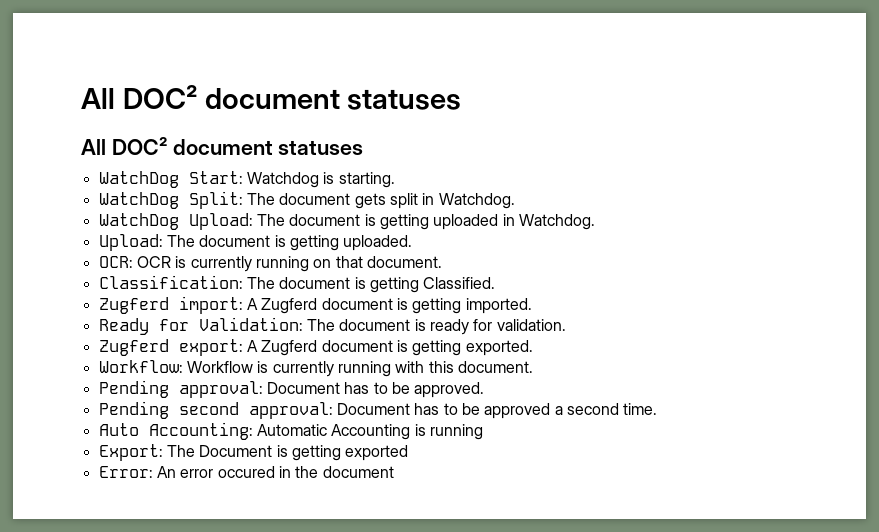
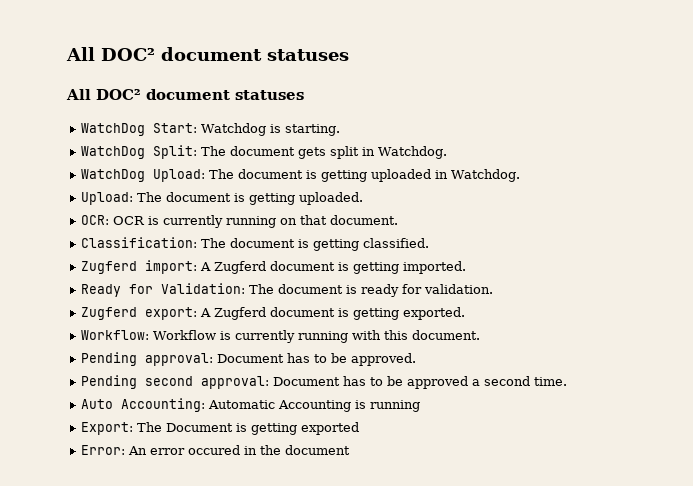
[423,277,496,289] Classified. -> [363,238,430,248] classified.

